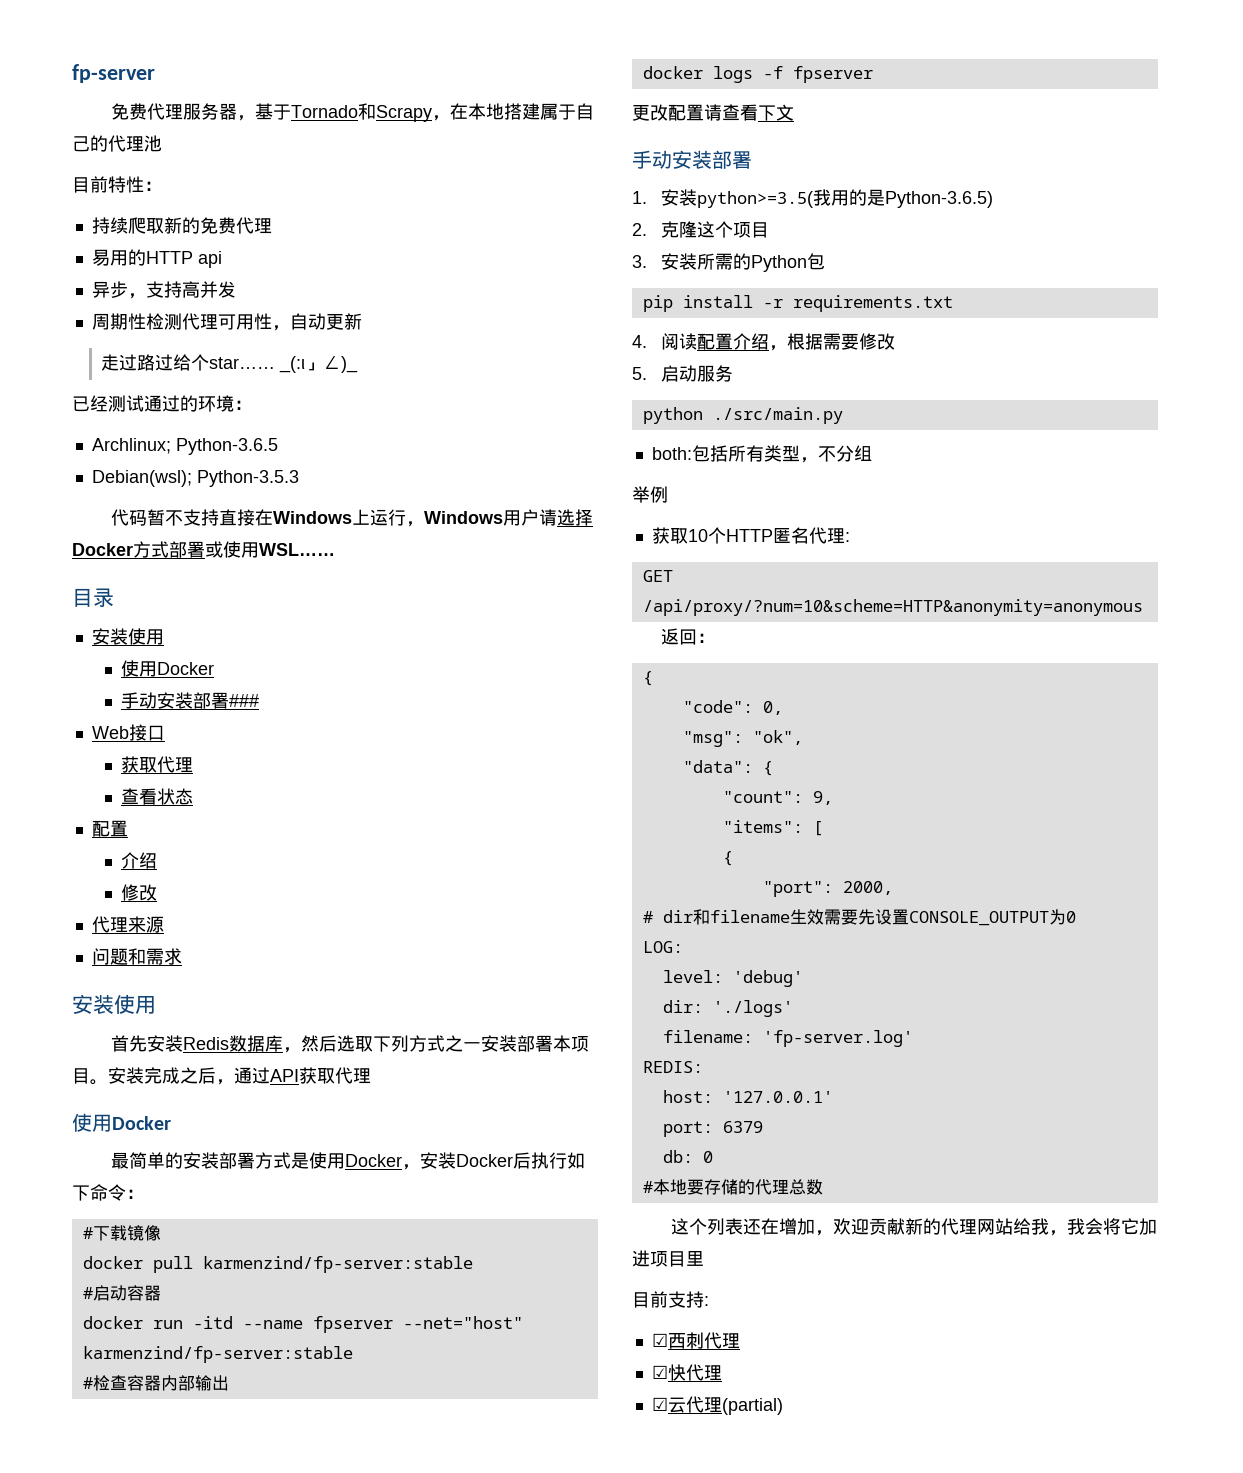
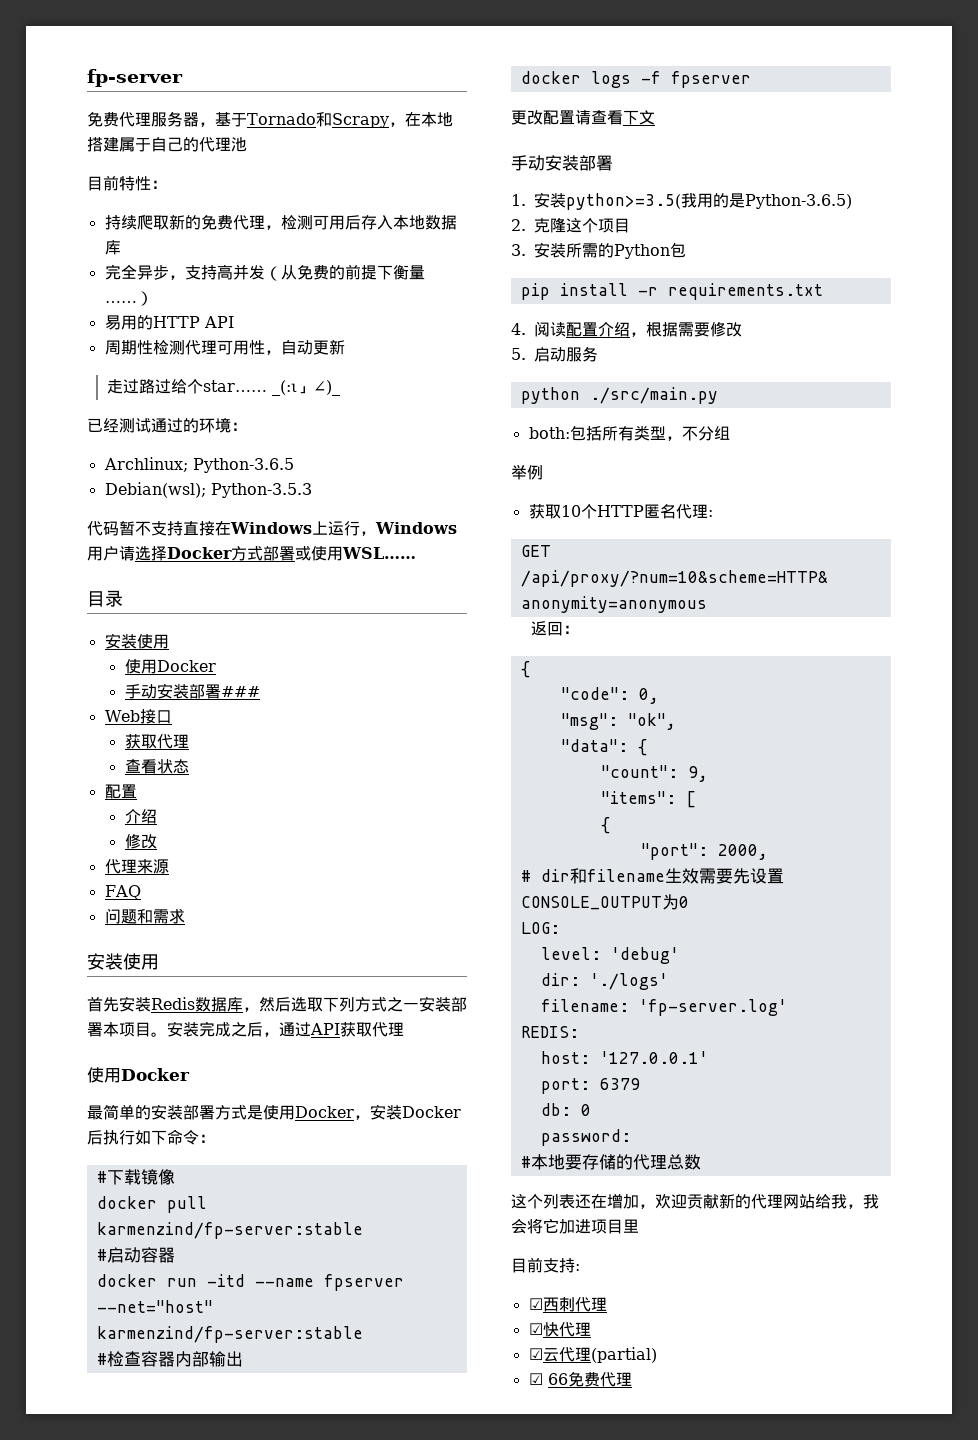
[91,249,222,268] [91,281,236,299] // 易用的HTTP api // 异步，支持高并发 -> [264,215,457,230] [104,240,121,255] [104,264,425,281] [104,291,153,306] [104,315,234,330] ，检测可用后存入本地数据库 // 完全异步，支持高并发（从免费的前提下衡量……） // 易用的HTTP API
(164, 924) none -> [104,885,141,900] // FAQ
(713, 1157) none -> [540,1129,631,1146] // password:
(783, 1406) none -> [528,1372,632,1387] // ☑ 66免费代理

